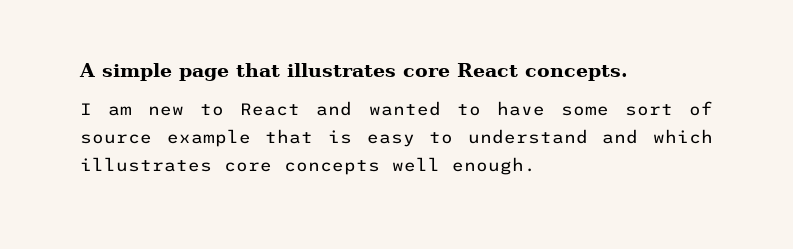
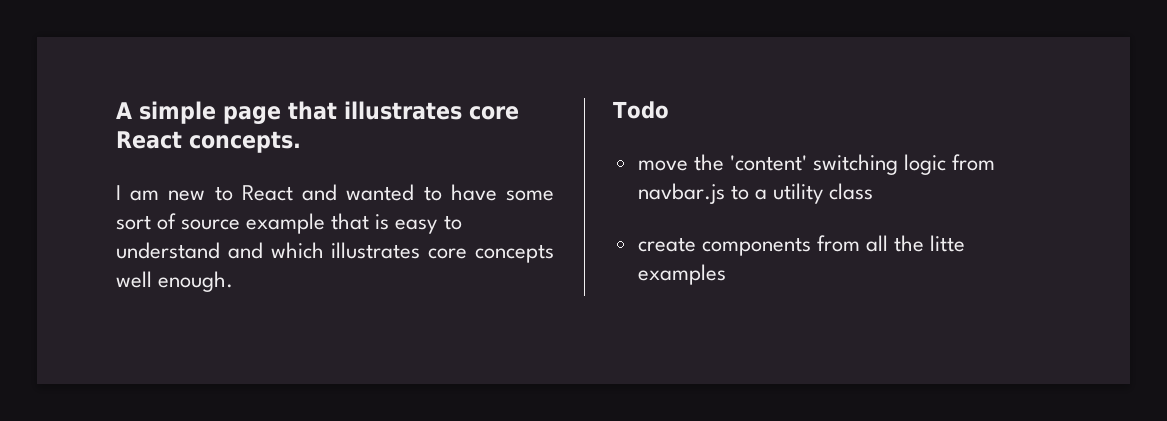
(536, 166) none -> [613,101,669,119] [637,154,996,175] [637,183,874,204] [637,235,966,256] [637,264,726,285] // Todo // move the 'content' switching logic from navbar.js to a utility class // create components from all the litte examples

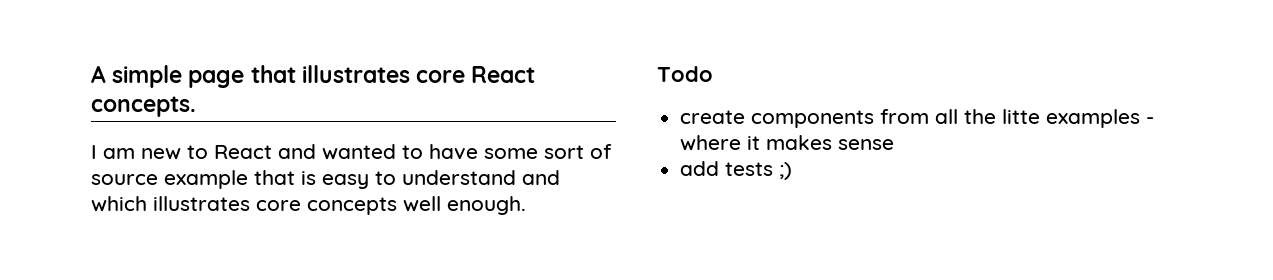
[637,154,996,175] [637,183,874,204] // move the 'content' switching logic from navbar.js to a utility class -> (713, 74) none
(726, 274) none -> [1146,117,1155,124] [680,135,895,151] [680,161,793,180] - where it makes sense // add tests ;)

